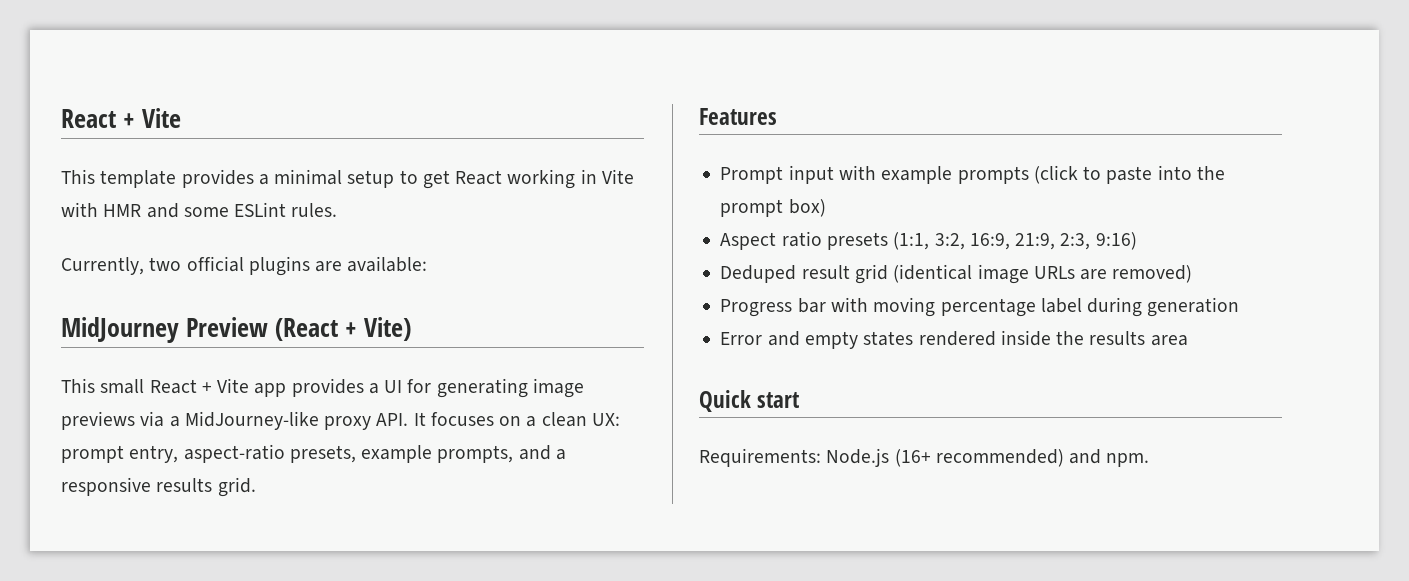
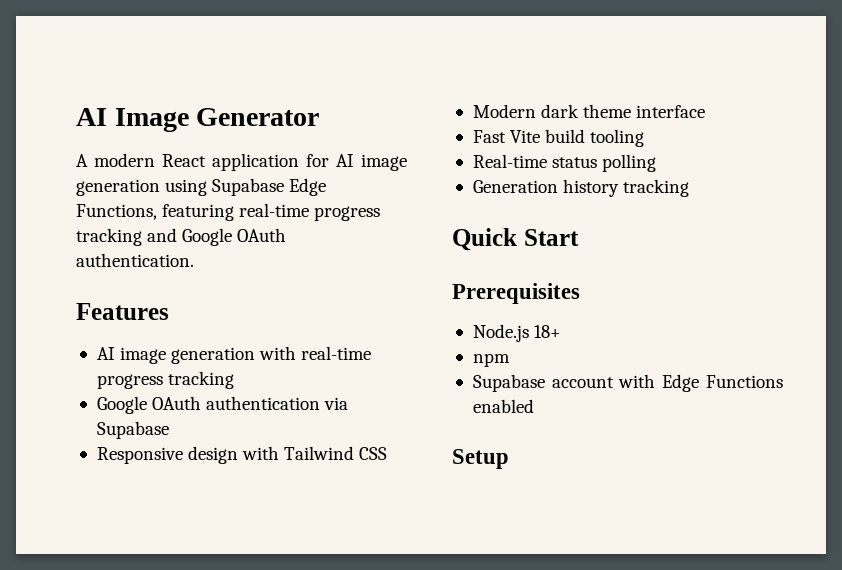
[61,108,181,128] [61,169,634,189] [61,202,338,218] [61,256,428,276] [61,317,411,343] [61,378,584,398] [61,411,620,430] [61,444,566,463] [61,477,256,497] [699,108,777,125] [720,165,1225,184] [720,199,826,217] [720,231,1137,250] [720,264,1193,284] [720,297,1240,317] [720,330,1188,349] [699,390,800,412] [699,448,1150,467] React + Vite // This template provides a minimal setup to get React working in Vite with HMR and some ESLint rules. // Currently, two official plugins are available: // MidJourney Preview (React + Vite) // This small React + Vite app provides a UI for generating image previews via a MidJourney-like proxy API. It focuses on a clean UX: prompt entry, aspect-ratio presets, example prompts, and a responsive results grid. // Features // Prompt input with example prompts (click to paste into the prompt box) // Aspect ratio presets (1:1, 3:2, 16:9, 21:9, 2:3, 9:16) // Deduped result grid (identical image URLs are removed) // Progress bar with moving percentage label during generation // Error and empty states rendered inside the results area // Quick start // Requirements: Node.js (16+ recommended) and npm. -> [76,108,320,132] [76,153,407,171] [76,178,327,196] [76,203,381,221] [76,228,287,246] [76,253,194,267] [76,303,169,320] [96,346,372,364] [96,371,235,389] [96,396,349,414] [96,421,169,439] [96,446,388,464] [472,104,706,118] [472,129,645,147] [472,154,657,172] [472,179,690,197] [452,228,579,251] [452,283,580,304] [472,324,562,342] [472,353,510,367] [472,374,783,392] [472,399,534,413] [452,449,509,469] AI Image Generator // A modern React application for AI image generation using Supabase Edge Functions, featuring real-time progress tracking and Google OAuth authentication. // Features // AI image generation with real-time progress tracking // Google OAuth authentication via Supabase // Responsive design with Tailwind CSS // Modern dark theme interface // Fast Vite build tooling // Real-time status polling // Generation history tracking // Quick Start // Prerequisites // Node.js 18+ // npm // Supabase account with Edge Functions enabled // Setup

